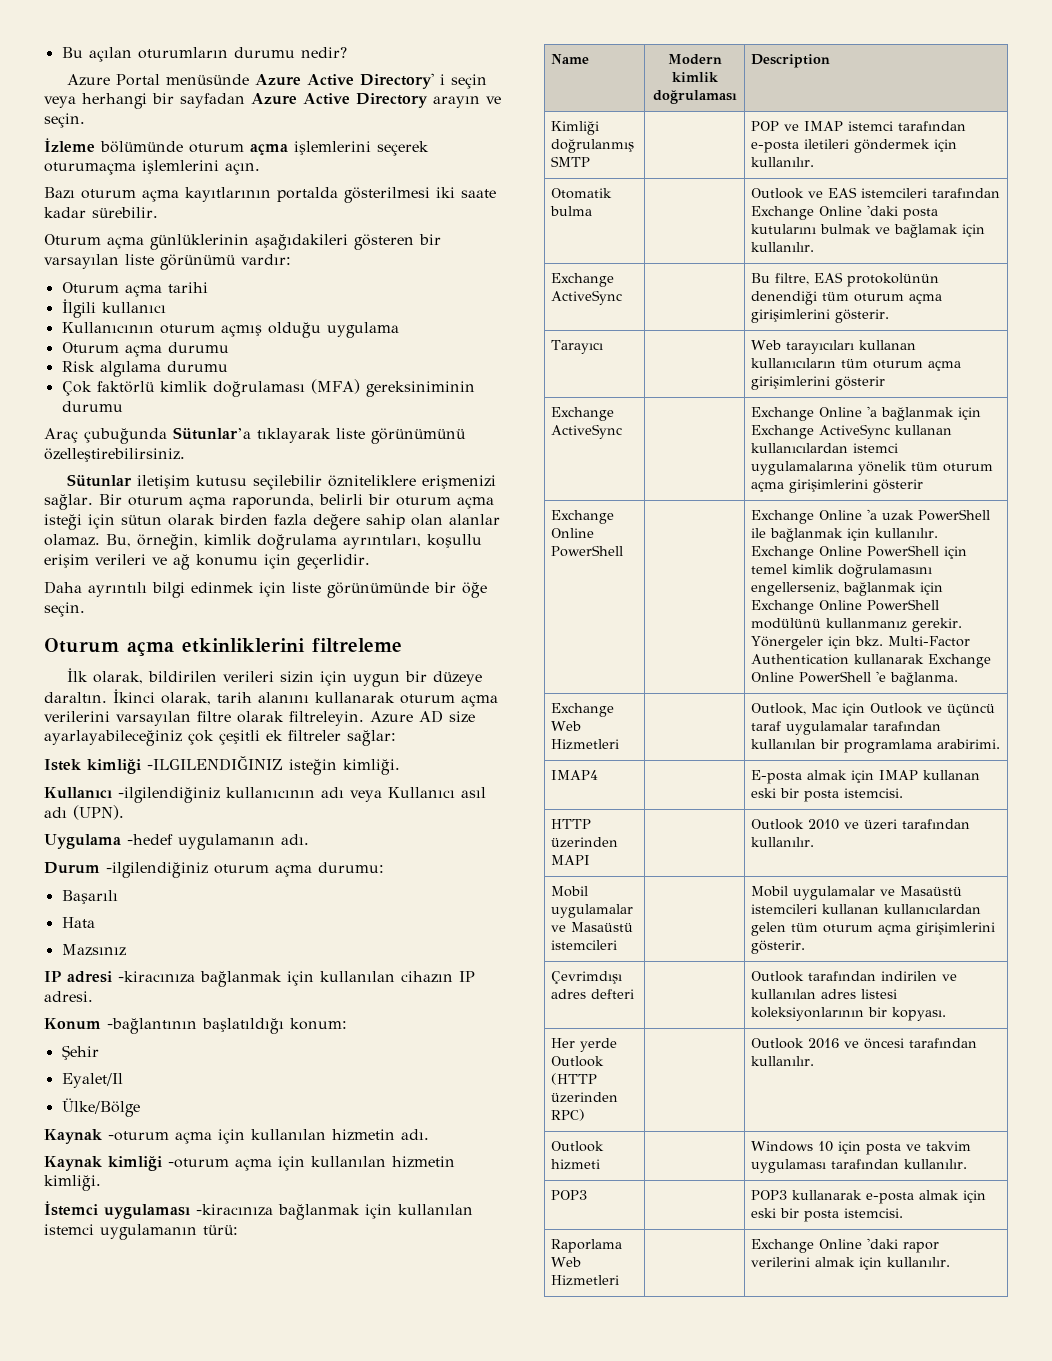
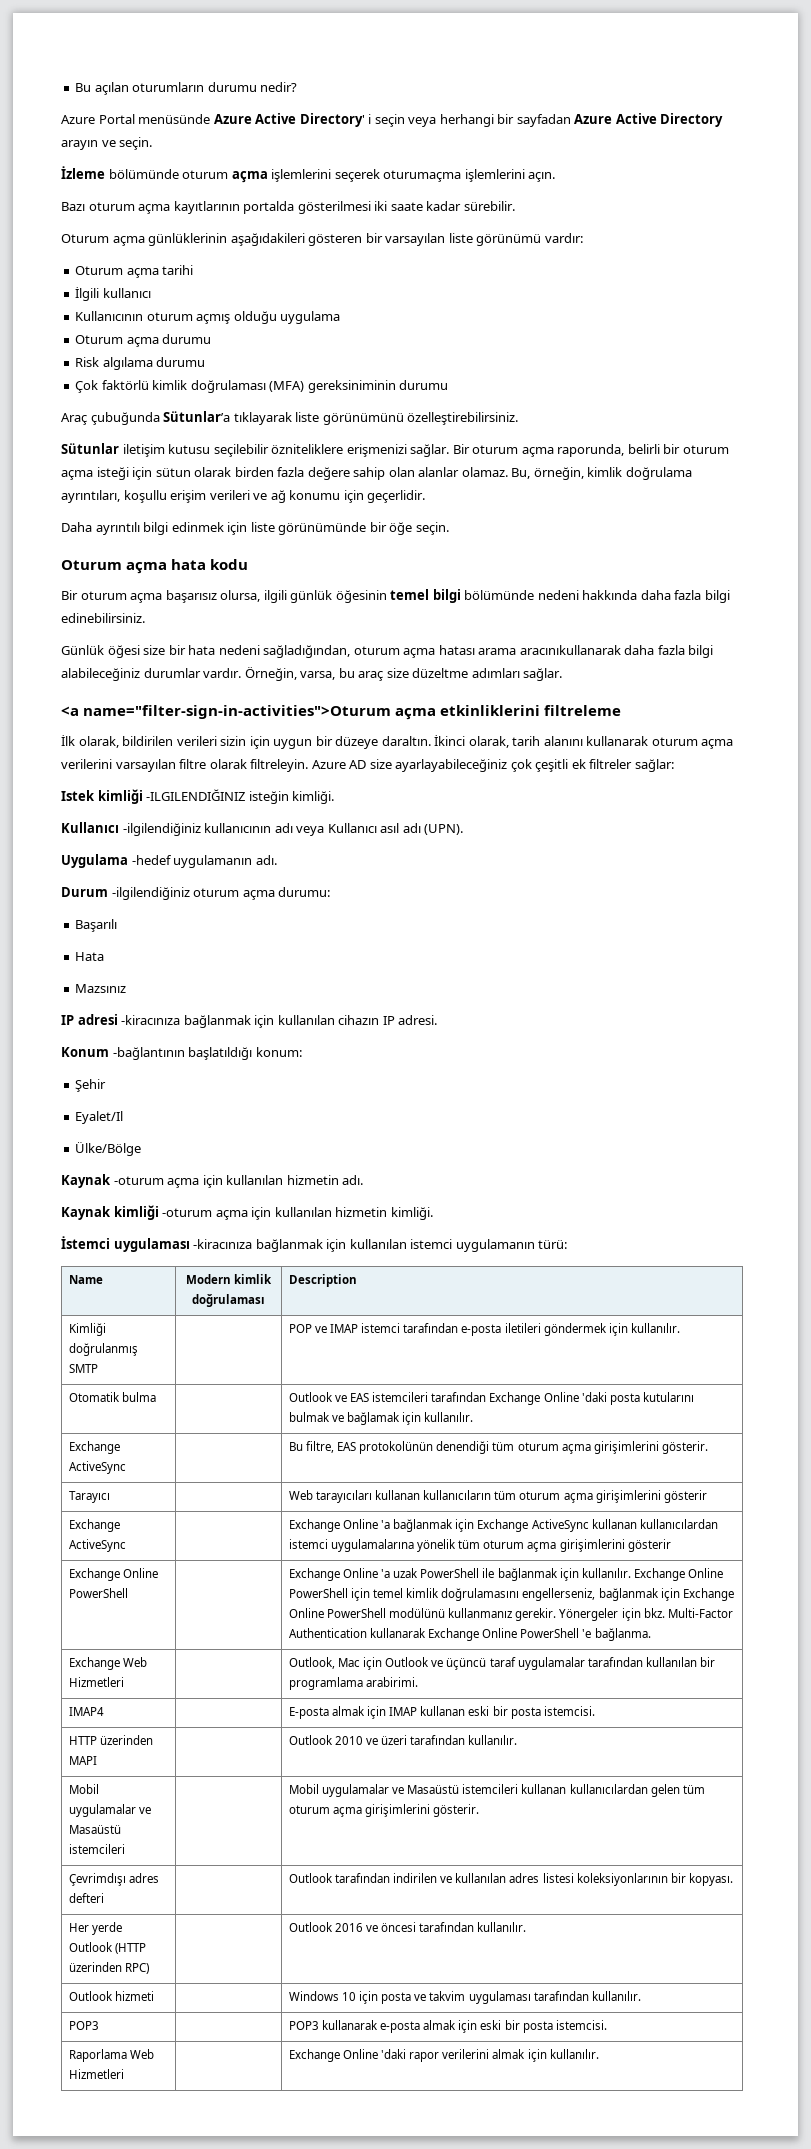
(174, 649) none -> [171,559,249,570] [61,589,730,603] [61,613,145,623] [61,645,714,658] [61,667,563,681] [61,705,437,720] hata kodu // Bir oturum açma başarısız olursa, ilgili günlük öğesinin temel bilgi bölümünde nedeni hakkında daha fazla bilgi edinebilirsiniz. // Günlük öğesi size bir hata nedeni sağladığından, oturum açma hatası arama aracınıkullanarak daha fazla bilgi alabileceğiniz durumlar vardır. Örneğin, varsa, bu araç size düzeltme adımları sağlar. // <a name="filter-sign-in-activities">Oturum açma

